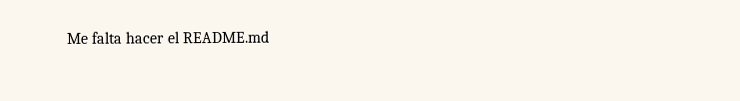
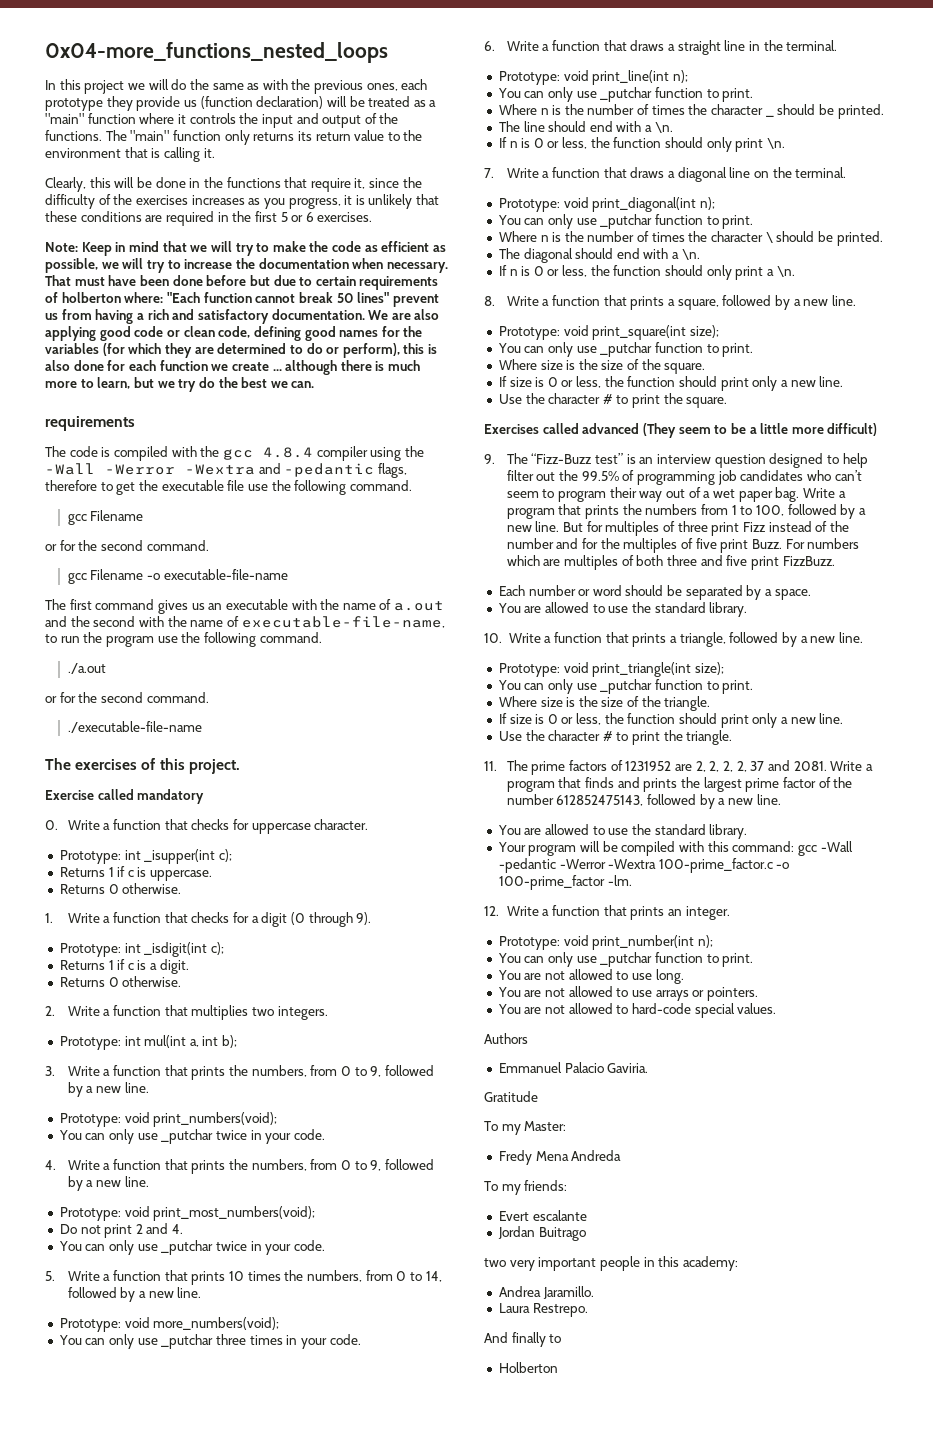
[66,30,269,44] Me falta hacer el README.md -> [45,42,388,63] [45,79,428,94] [45,96,437,111] [45,113,399,128] [45,130,423,145] [45,147,215,162] [45,177,422,192] [45,194,440,209] [45,211,373,226] [45,241,447,256] [45,258,448,273] [45,275,439,290] [45,292,439,307] [45,309,440,324] [45,326,423,341] [45,343,438,358] [45,360,421,375] [45,377,315,392] [45,416,135,431] [45,446,424,461] [45,463,407,478] [45,480,412,495] [67,510,144,525] [45,540,209,551] [67,569,288,584] [45,599,445,614] [45,616,445,628] [45,632,322,647] [67,663,106,674] [45,692,209,703] [67,721,202,733] [45,758,240,774] [45,789,205,804] [45,819,369,834] [59,849,232,864] [59,866,213,881] [59,883,182,894] [45,912,372,927] [59,942,224,957] [59,959,189,974] [59,976,182,987] [45,1005,328,1020] [59,1035,238,1050] [45,1065,434,1080] [67,1082,149,1097] [59,1112,278,1127] [58,1129,325,1144] [45,1159,434,1174] [67,1176,149,1191] [59,1206,316,1221] [59,1223,184,1238] [58,1240,325,1255] [45,1270,442,1285] [67,1287,202,1302] [59,1317,280,1332] [58,1334,361,1349] [484,40,838,55] [498,70,688,85] [497,87,754,102] [498,104,764,115] [765,115,774,117] [777,104,884,119] [498,121,673,133] [498,137,785,152] [484,167,847,182] [498,197,715,212] [497,214,754,229] [498,231,883,246] [498,248,700,263] [498,265,795,280] [484,295,856,310] [498,325,719,340] [497,342,754,357] [498,359,706,374] [498,376,844,391] [498,393,728,408] [484,423,878,438] [484,453,868,468] [506,470,862,485] [506,487,846,502] [506,504,866,519] [506,521,849,536] [506,538,860,553] [506,555,835,570] [498,585,811,600] [497,602,748,617] [484,632,863,647] [498,662,724,677] [497,679,754,694] [498,696,711,711] [498,713,844,728] [498,730,733,745] [484,760,873,775] [506,777,853,792] [506,794,781,809] [497,824,748,839] [497,841,853,856] [498,858,790,873] [498,875,632,890] [484,905,730,920] [498,935,713,950] [497,952,754,967] [497,969,684,984] [497,986,758,1001] [497,1003,777,1018] [484,1033,528,1044] [498,1062,649,1073] [484,1091,538,1102] [484,1121,567,1135] [498,1150,622,1165] [484,1180,568,1195] [498,1210,587,1221] [497,1226,586,1241] [484,1256,738,1271] [498,1286,594,1299] [498,1303,588,1317] [484,1332,562,1347] [498,1362,558,1373] 0x04-more_functions_nested_loops // In this project we will do the same as with the previous ones, each prototype they provide us (function declaration) will be treated as a "main" function where it controls the input and output of the functions. The "main" function only returns its return value to the environment that is calling it. // Clearly, this will be done in the functions that require it, since the difficulty of the exercises increases as you progress, it is unlikely that these conditions are required in the first 5 or 6 exercises. // Note: Keep in mind that we will try to make the code as efficient as possible, we will try to increase the documentation when necessary. That must have been done before but due to certain requirements of holberton where: "Each function cannot break 50 lines" prevent us from having a rich and satisfactory documentation. We are also applying good code or clean code, defining good names for the variables (for which they are determined to do or perform), this is also done for each function we create ... although there is much more to learn, but we try do the best we can. // requirements // The code is compiled with the gcc 4.8.4 compiler using the -Wall -Werror -Wextra and -pedantic flags, therefore to get the executable file use the following command. // gcc Filename // or for the second command. // gcc Filename -o executable-file-name // The first command gives us an executable with the name of a.out and the second with the name of executable-file-name, to run the program use the following command. // ./a.out // or for the second command. // ./executable-file-name // The exercises of this project. // Exercise called mandatory // 0. Write a function that checks for uppercase character. // Prototype: int _isupper(int c); // Returns 1 if c is uppercase. // Returns 0 otherwise. // 1. Write a function that checks for a digit (0 through 9). // Prototype: int _isdigit(int c); // Returns 1 if c is a digit. // Returns 0 otherwise. // 2. Write a function that multiplies two integers. // Prototype: int mul(int a, int b); // 3. Write a function that prints the numbers, from 0 to 9, followed by a new line. // Prototype: void print_numbers(void); // You can only use _putchar twice in your code. // 4. Write a function that prints the numbers, from 0 to 9, followed by a new line. // Prototype: void print_most_numbers(void); // Do not print 2 and 4. // You can only use _putchar twice in your code. // 5. Write a function that prints 10 times the numbers, from 0 to 14, followed by a new line. // Prototype: void more_numbers(void); // You can only use _putchar three times in your code. // 6. Write a function that draws a straight line in the terminal. // Prototype: void print_line(int n); // You can only use _putchar function to print. // Where n is the number of times the character _ should be printed. // The line should end with a \n. // If n is 0 or less, the function should only print \n. // 7. Write a function that draws a diagonal line on the terminal. // Prototype: void print_diagonal(int n); // You can only use _putchar function to print. // Where n is the number of times the character \ should be printed. // The diagonal should end with a \n. // If n is 0 or less, the function should only print a \n. // 8. Write a function that prints a square, followed by a new line. // Prototype: void print_square(int size); // You can only use _putchar function to print. // Where size is the size of the square. // If size is 0 or less, the function should print only a new line. // Use the character # to print the square. // Exercises called advanced (They seem to be a little more difficult) // 9. The “Fizz-Buzz test” is an interview question designed to help filter out the 99.5% of programming job candidates who can’t seem to program their way out of a wet paper bag. Write a program that prints the numbers from 1 to 100, followed by a new line. But for multiples of three print Fizz instead of the number and for the multiples of five print Buzz. For numbers which are multiples of both three and five print FizzBuzz. // Each number or word should be separated by a space. // You are allowed to use the standard library. // 10. Write a function that prints a triangle, followed by a new line. // Prototype: void print_triangle(int size); // You can only use _putchar function to print. // Where size is the size of the triangle. // If size is 0 or less, the function should print only a new line. // Use the character # to print the triangle. // 11. The prime factors of 1231952 are 2, 2, 2, 2, 37 and 2081. Write a program that finds and prints the largest prime factor of the number 612852475143, followed by a new line. // You are allowed to use the standard library. // Your program will be compiled with this command: gcc -Wall -pedantic -Werror -Wextra 100-prime_factor.c -o 100-prime_factor -lm. // 12. Write a function that prints an integer. // Prototype: void print_number(int n); // You can only use _putchar function to print. // You are not allowed to use long. // You are not allowed to use arrays or pointers. // You are not allowed to hard-code special values. // Authors // Emmanuel Palacio Gaviria. // Gratitude // To my Master: // Fredy Mena Andreda // To my friends: // Evert escalante // Jordan Buitrago // two very important people in this academy: // Andrea Jaramillo. // Laura Restrepo. // And finally to // Holberton

